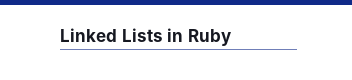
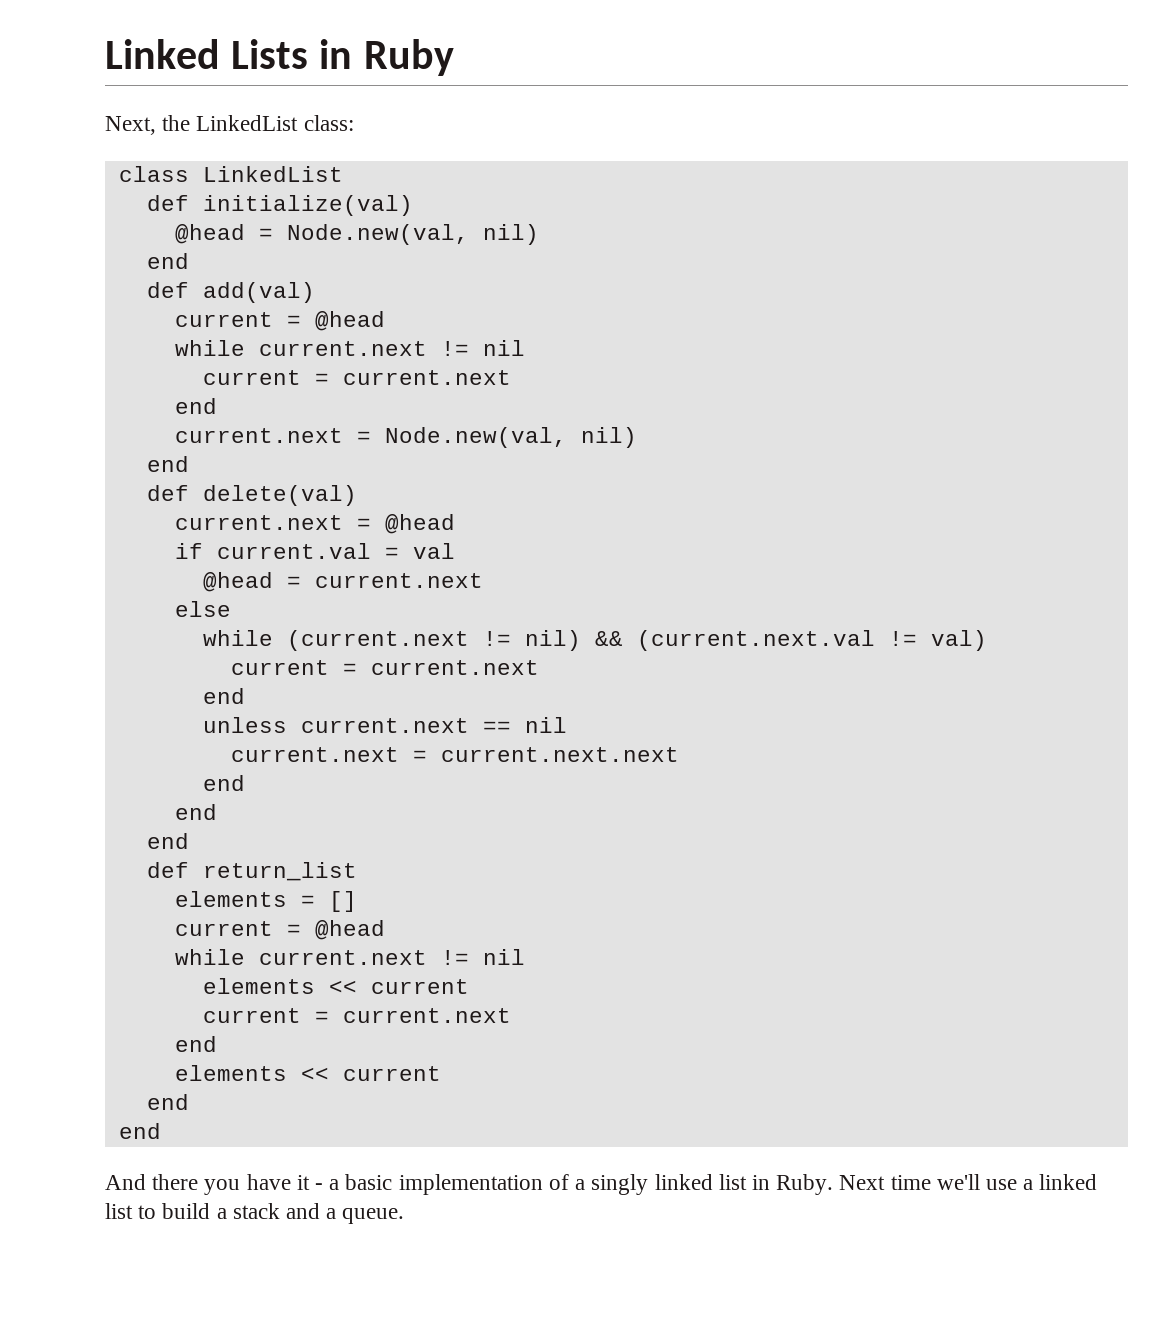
(231, 37) none -> [105,115,354,135] [118,166,343,182] [146,195,413,216] [174,224,539,245] [146,253,189,269] [146,282,315,303] [174,311,385,331] [174,340,525,356] [202,370,511,385] [174,398,217,414] [174,427,637,448] [146,456,189,472] [146,485,357,506] [174,514,455,534] [174,543,455,559] [202,572,483,592] [174,601,231,617] [202,630,987,651] [230,660,539,675] [202,688,245,704] [202,717,567,733] [230,747,679,762] [202,775,245,791] [174,804,217,820] [146,833,189,849] [146,862,357,881] [174,891,357,912] [174,920,385,940] [174,949,525,965] [202,978,469,994] [202,1008,511,1023] [174,1036,217,1052] [174,1065,441,1081] [146,1094,189,1110] [118,1123,161,1139] [105,1174,1098,1195] [105,1203,405,1224] // Next, the LinkedList class: // class LinkedList // def initialize(val) // @head = Node.new(val, nil) // end // def add(val) // current = @head // while current.next != nil // current = current.next // end // current.next = Node.new(val, nil) // end // def delete(val) // current.next = @head // if current.val = val // @head = current.next // else // while (current.next != nil) && (current.next.val != val) // current = current.next // end // unless current.next == nil // current.next = current.next.next // end // end // end // def return_list // elements = [] // current = @head // while current.next != nil // elements << current // current = current.next // end // elements << current // end // end // And there you have it - a basic implementation of a singly linked list in Ruby. Next time we'll use a linked list to build a stack and a queue.

